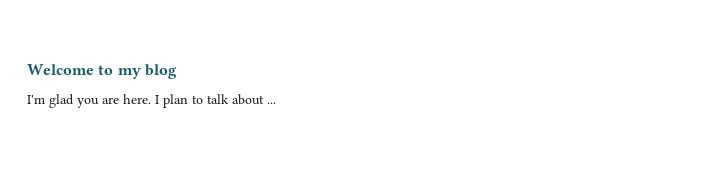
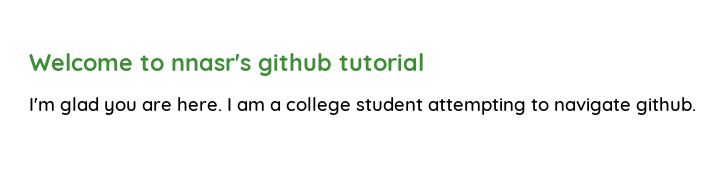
[117,64,177,79] my blog -> [171,53,424,76] nnasr's github tutorial
[163,94,276,108] plan to talk about ... -> [237,97,696,115] am a college student attempting to navigate github.

